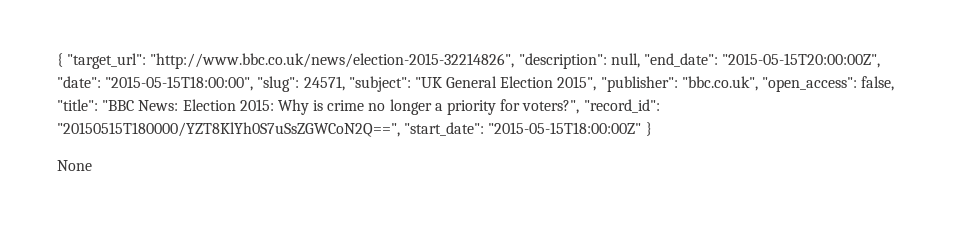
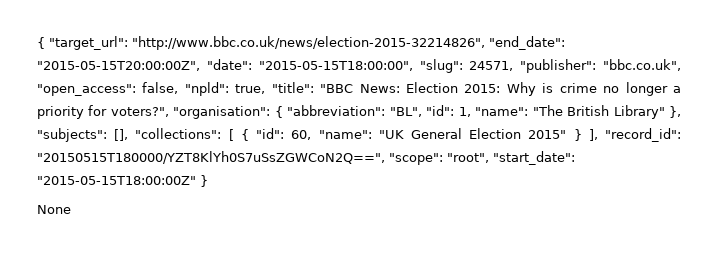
[518,53,640,69] "description": null, -> (485, 43) none
[348,76,597,92] "subject": "UK General Election 2015", -> (514, 66) none
(895, 83) none -> [184,82,266,96] "npld": true,
[583,99,660,113] [57,122,400,137] "record_id": "20150515T180000/YZT8KlYh0S7uSsZGWCoN2Q==", -> [173,105,681,119] [37,128,681,142] [37,151,489,165] "organisation": { "abbreviation": "BL", "id": 1, "name": "The British Library" }, "subjects": [], "collections": [ { "id": 60, "name": "UK General Election 2015" } ], "record_id": "20150515T180000/YZT8KlYh0S7uSsZGWCoN2Q==", "scope": "root",

